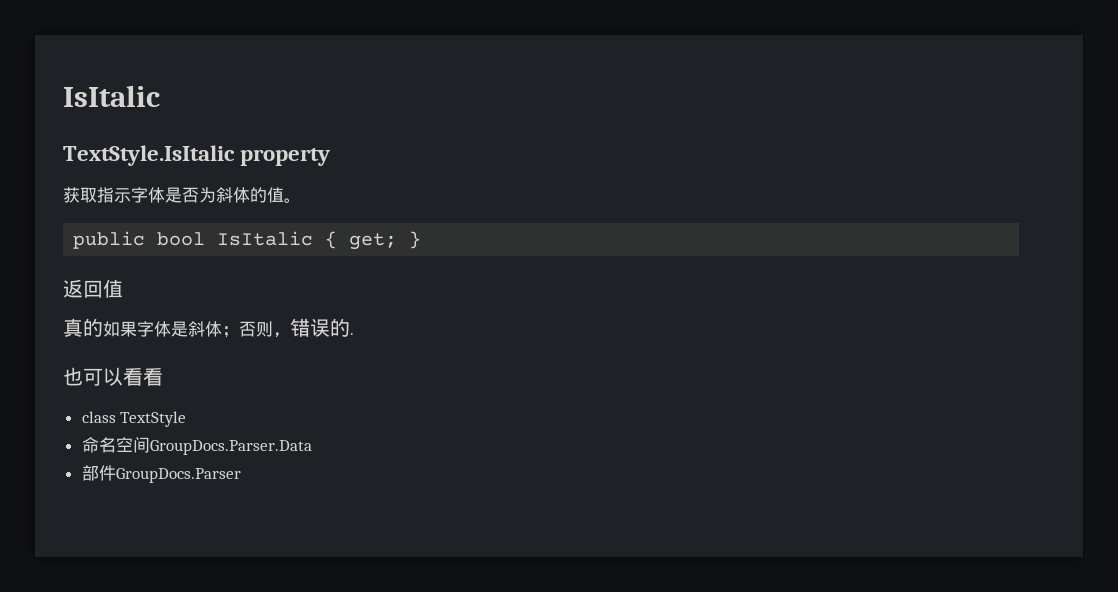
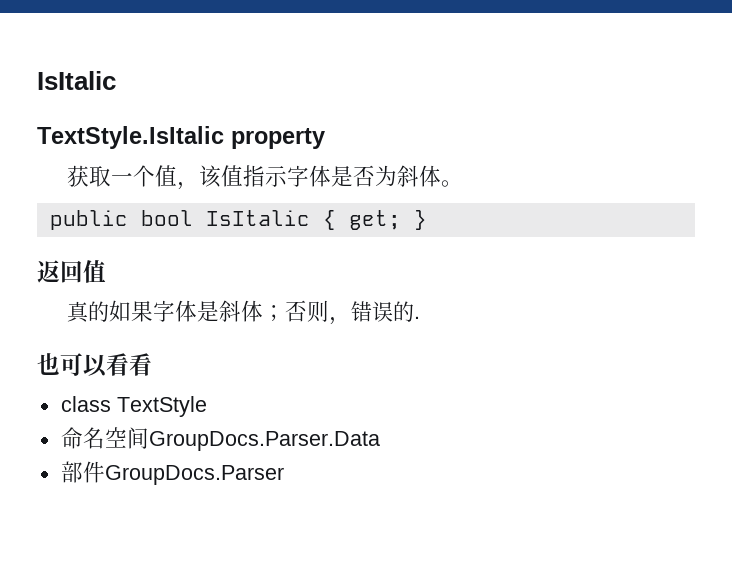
(97, 195) none -> [111,165,244,190] 一个值，该值
[250,187,284,203] 的值 -> (442, 176) none

